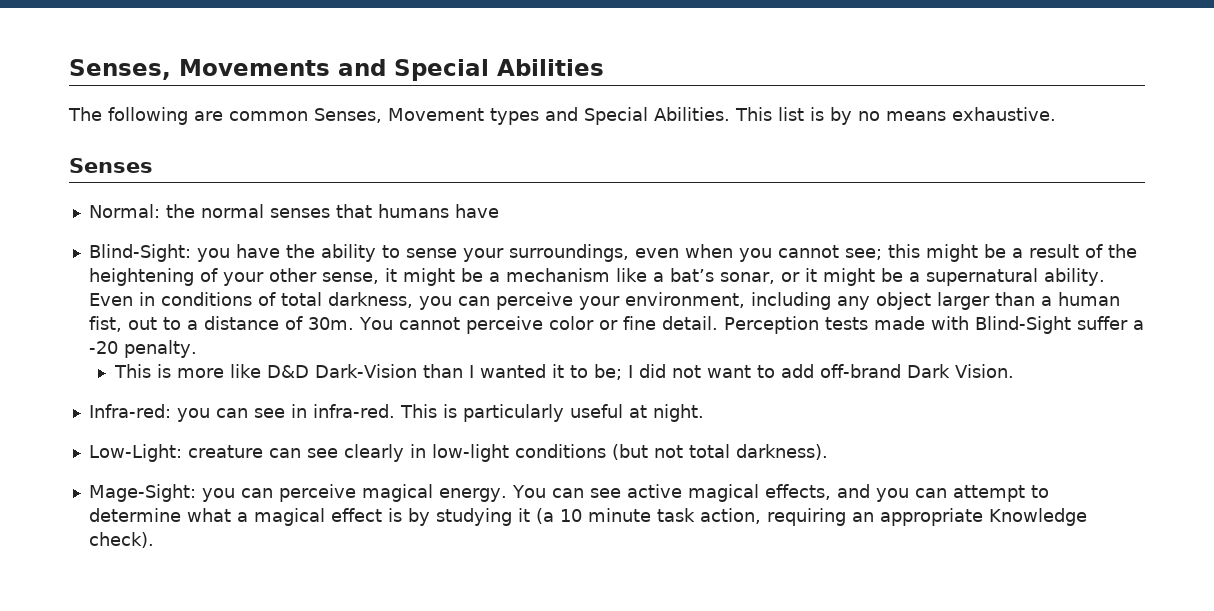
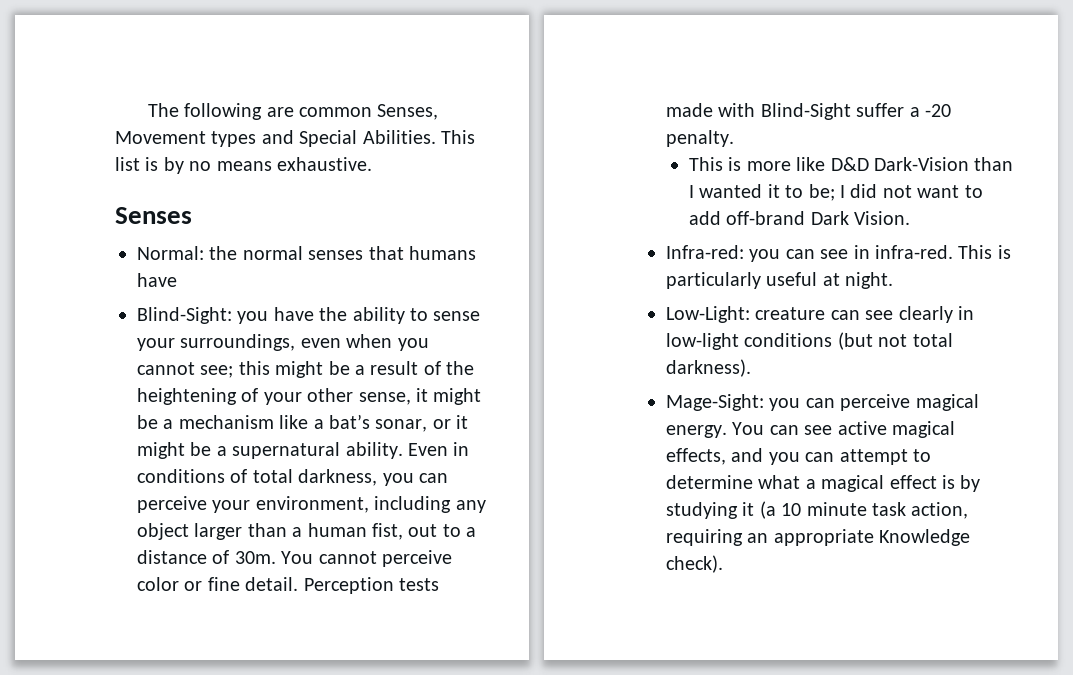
[69,59,604,81] Senses, Movements and Special Abilities // -> (147, 110) none

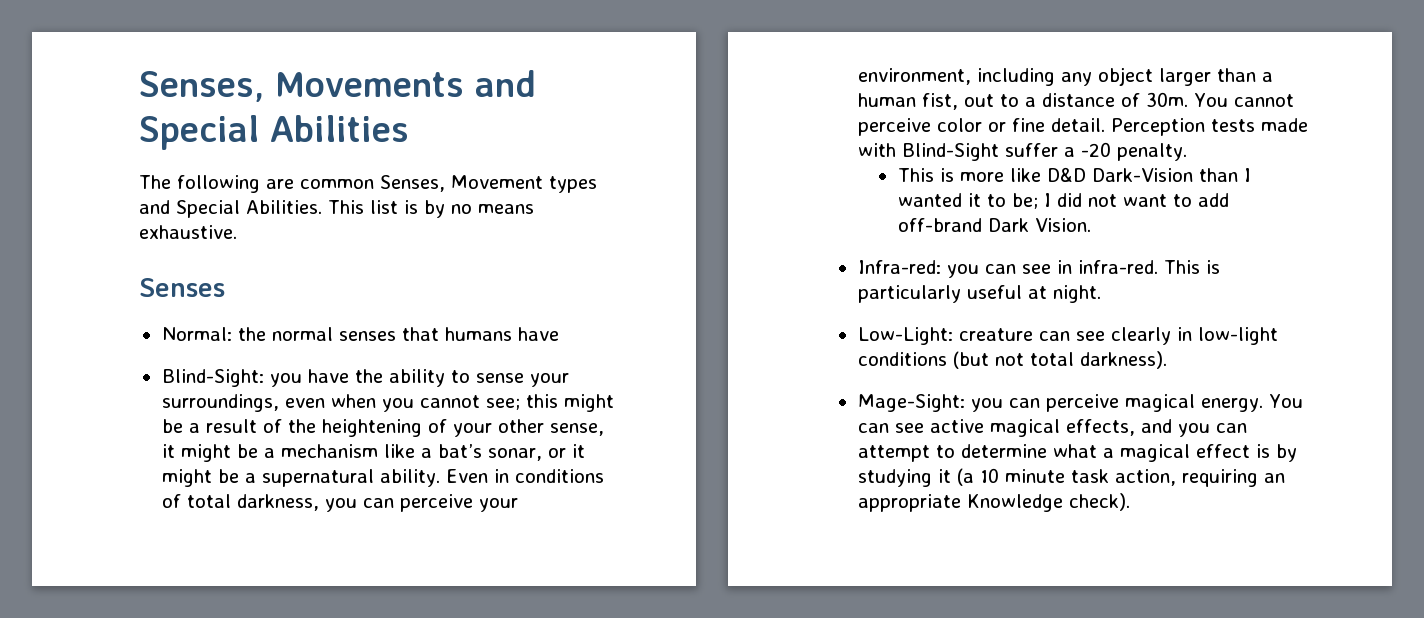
(147, 110) none -> [139,70,536,102] [139,115,409,150] Senses, Movements and Special Abilities //

